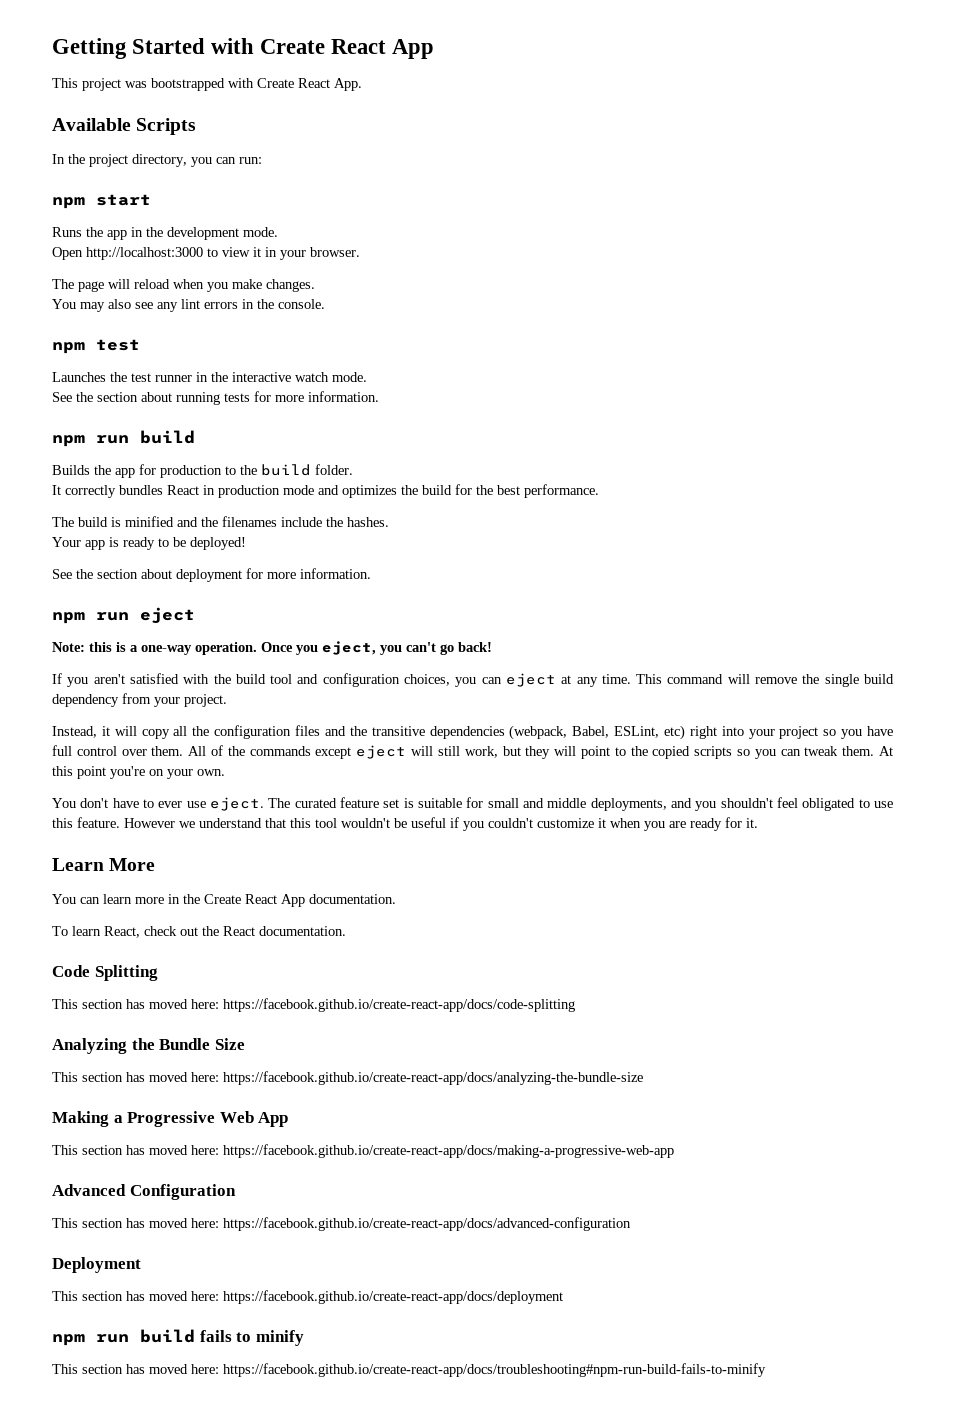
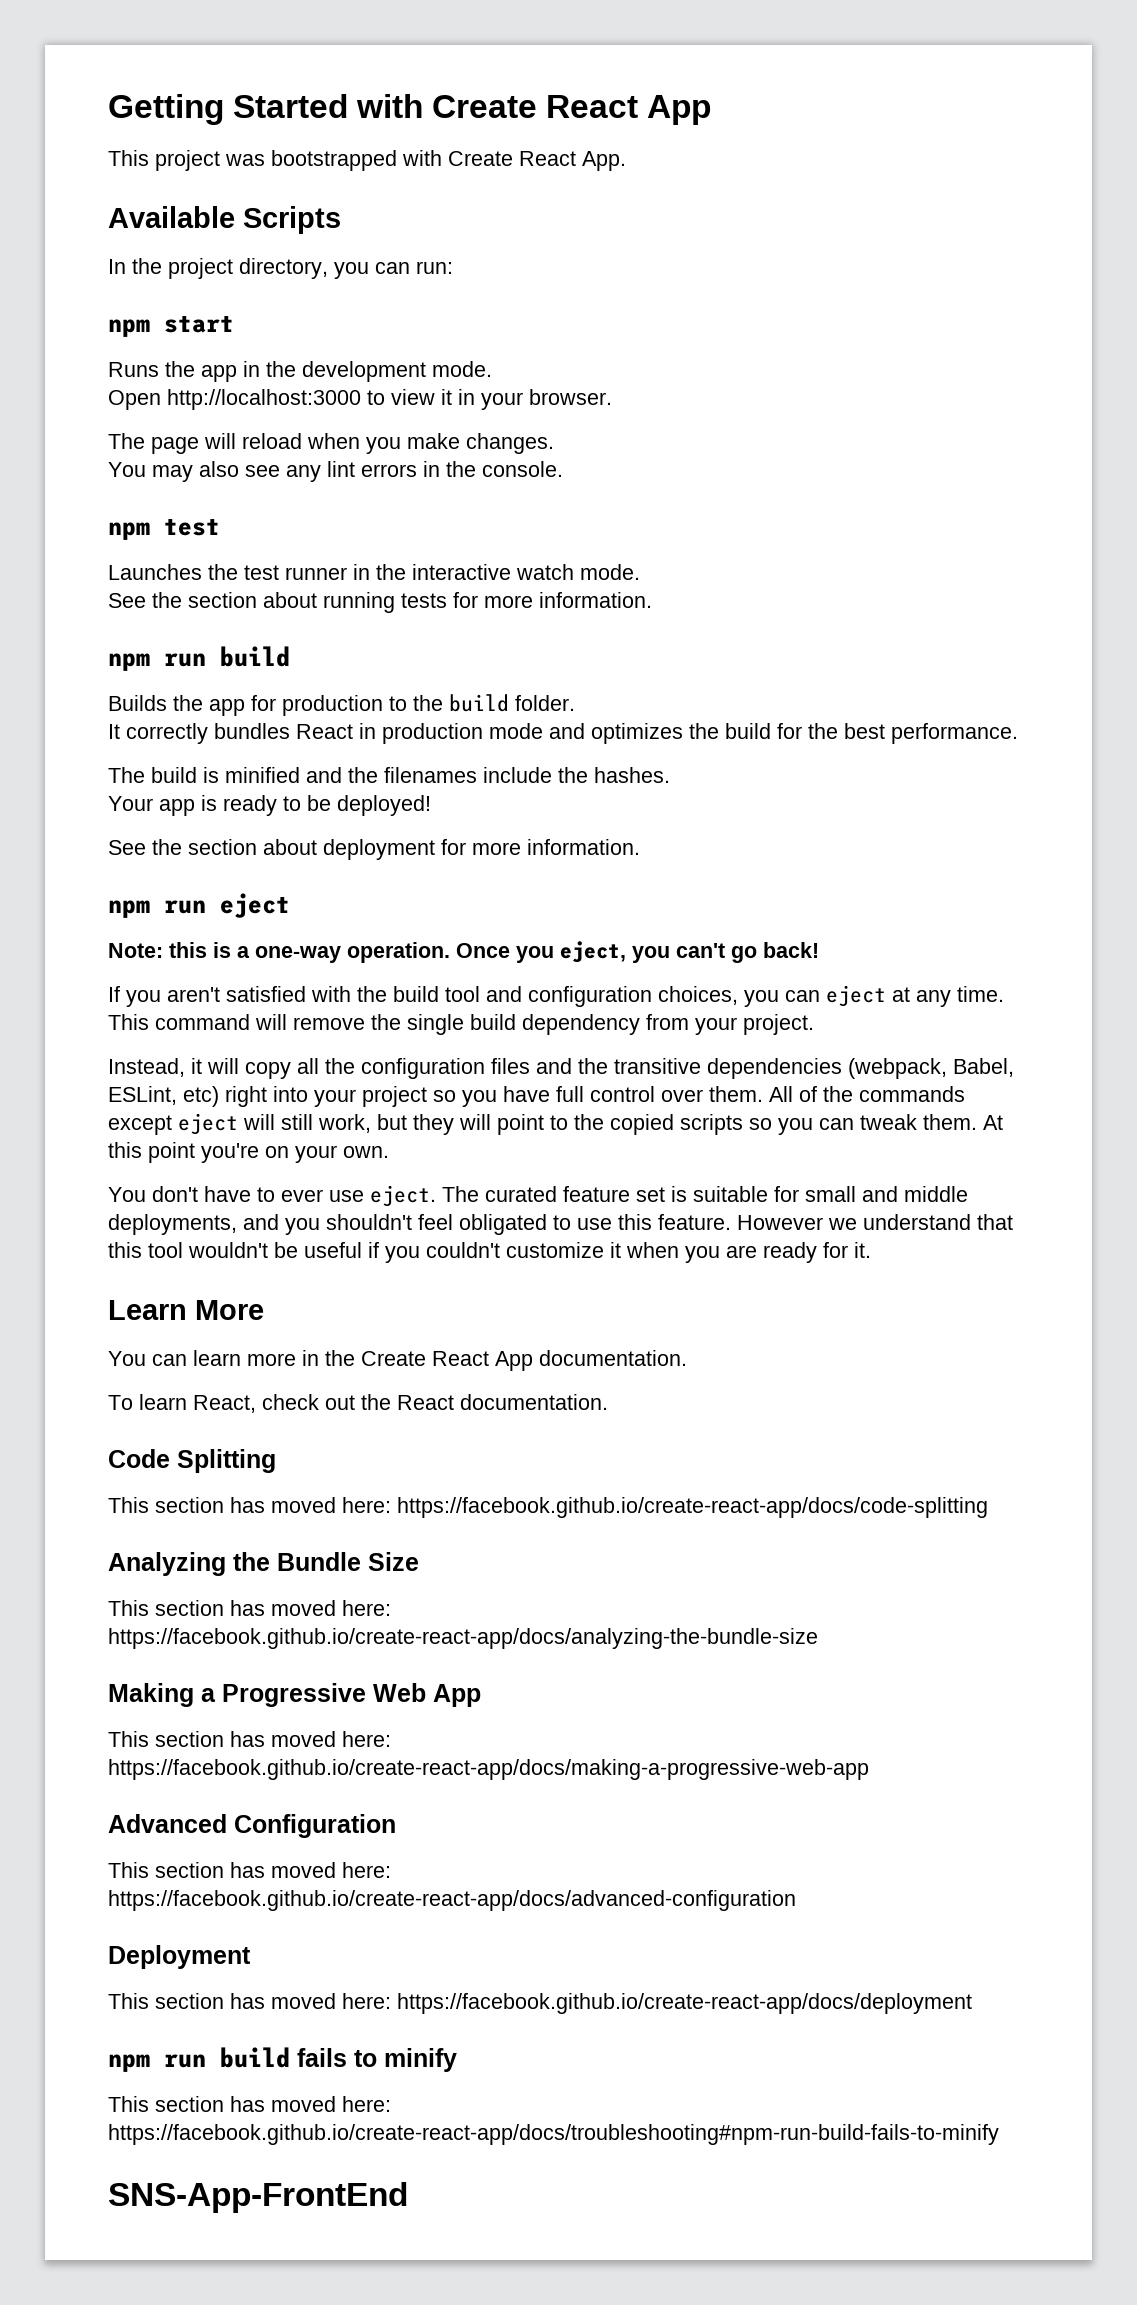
(766, 1370) none -> [108,2182,408,2213] // SNS-App-FrontEnd

